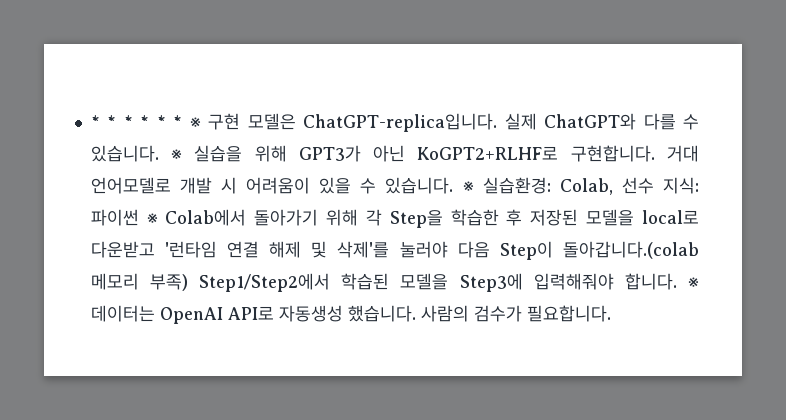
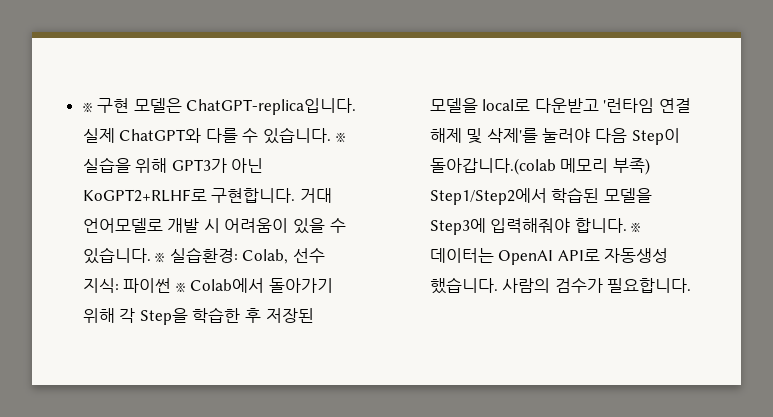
[90,115,183,128] * * * * * * -> (82, 107) none

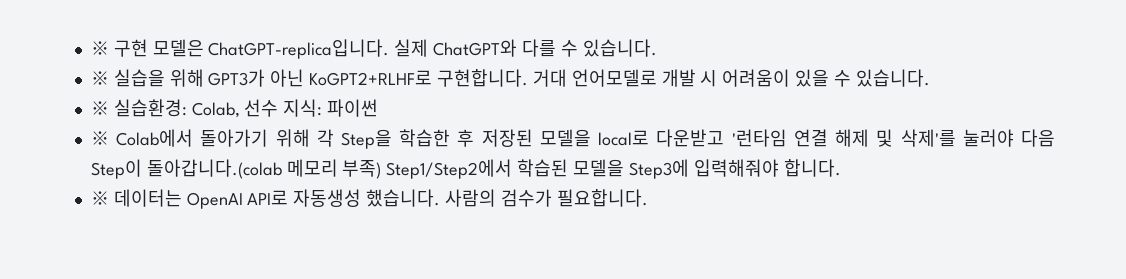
(332, 135) none -> (657, 48) //
(151, 255) none -> (930, 78) //
(172, 285) none -> (379, 108) //
(627, 225) none -> (841, 168) //

